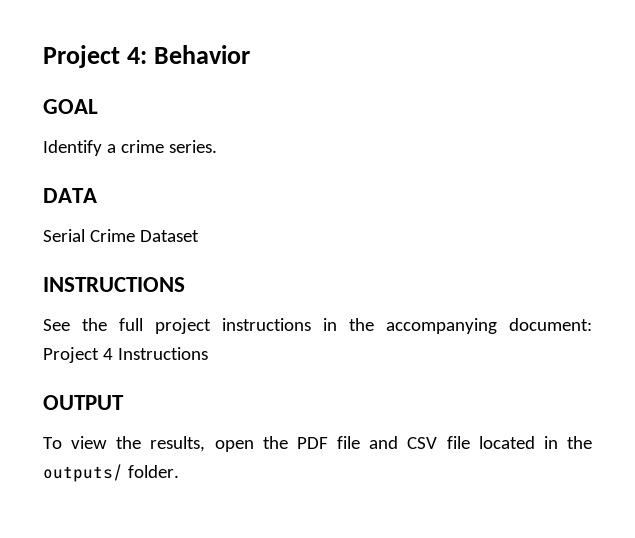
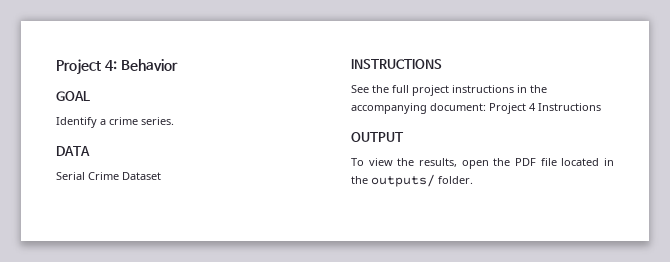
[369,436,470,449] and CSV file -> (557, 162) none

